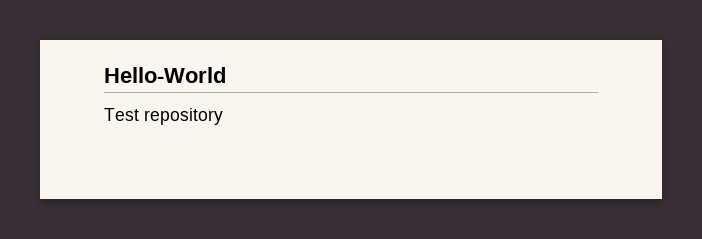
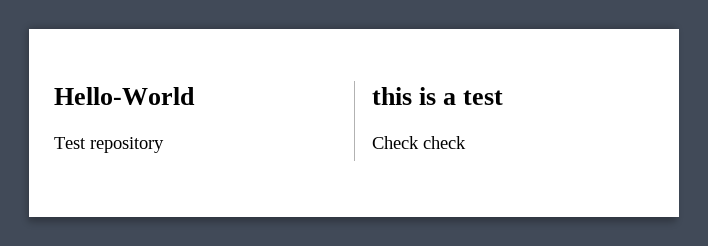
(223, 116) none -> [372,87,504,105] [372,136,466,149] // this is a test // Check check

